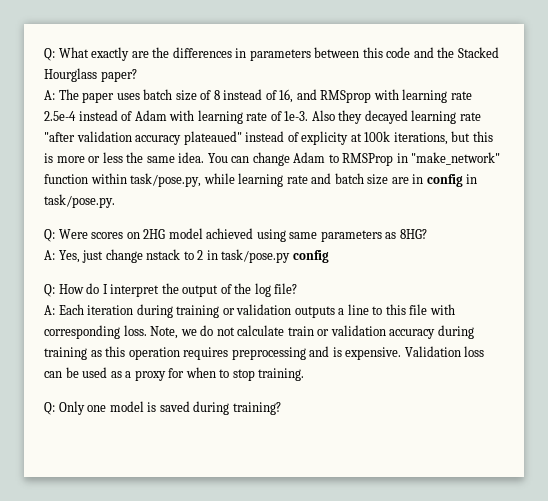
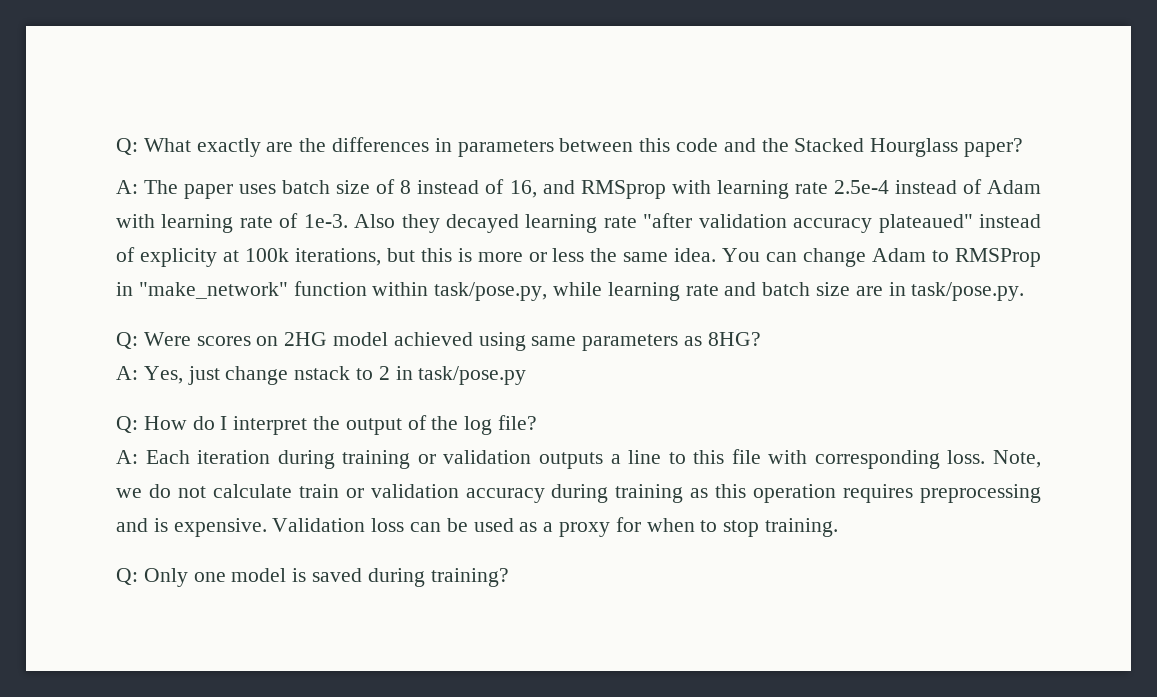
[426,174,478,187] config in -> (906, 289) none
[292,250,329,263] config -> (527, 375) none

